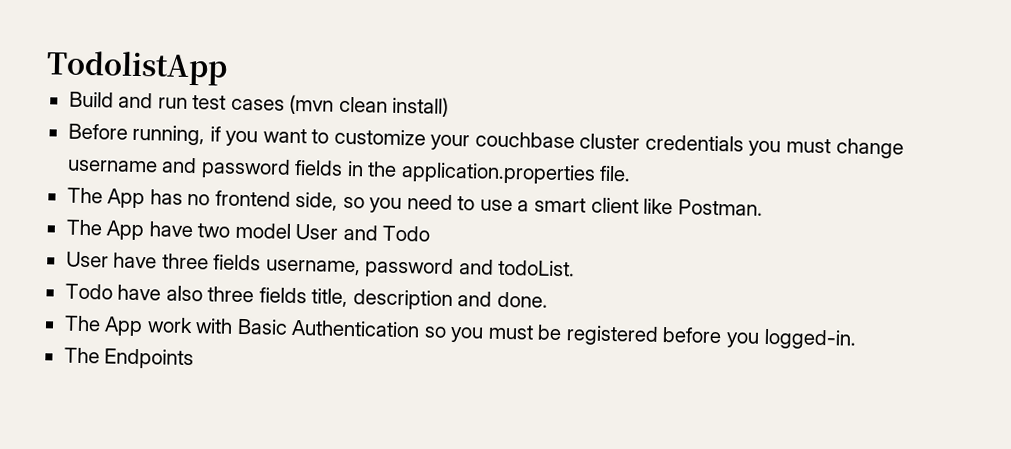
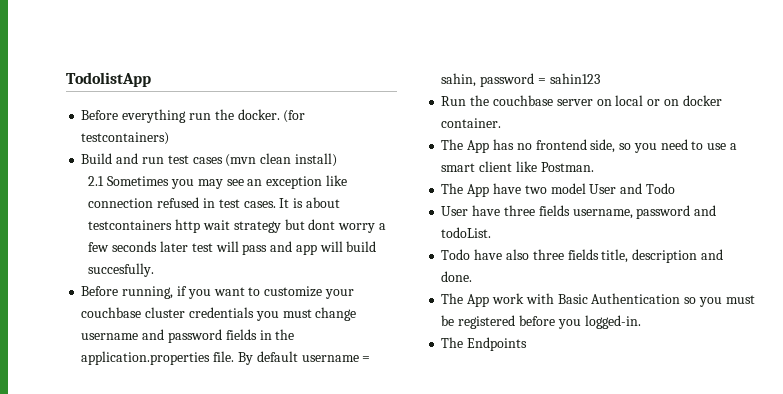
(228, 68) none -> [81,109,306,123] [81,132,170,145] // Before everything run the docker. (for testcontainers)
(450, 106) none -> [88,175,347,189] [88,197,340,208] [88,219,386,233] [88,241,377,255] [88,263,155,277] // 2.1 Sometimes you may see an exception like connection refused in test cases. It is about testcontainers http wait strategy but dont worry a few seconds later test will pass and app will build succesfully.
(632, 173) none -> [237,351,371,365] [441,73,600,87] [441,95,722,106] [441,118,502,128] By default username = sahin, password = sahin123 // Run the couchbase server on local or on docker container.

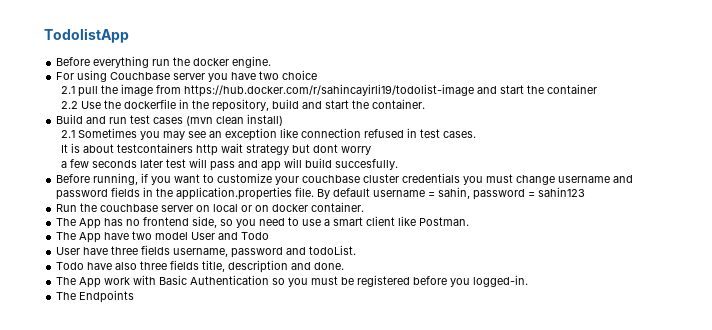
[237,109,306,123] [81,132,170,145] docker. (for testcontainers) -> [193,56,272,68] [56,70,318,82] [60,84,597,97] [60,99,425,112] docker engine. // For using Couchbase server you have two choice // 2.1 pull the image from https://hub.docker.com/r/sahincayirli19/todolist-image and start the container // 2.2 Use the dockerfile in the repository, build and start the container.
(276, 204) none -> (476, 134) //
(376, 228) none -> (371, 150) //

